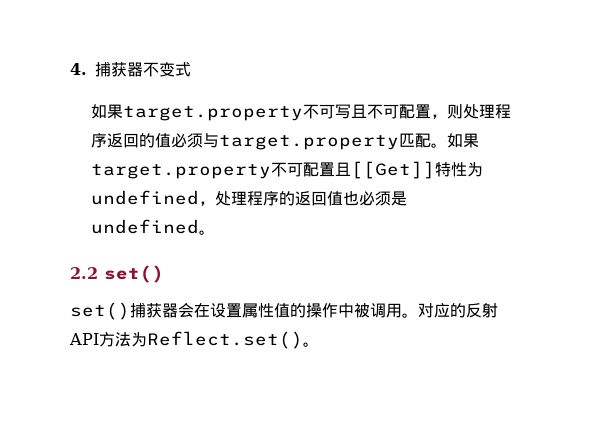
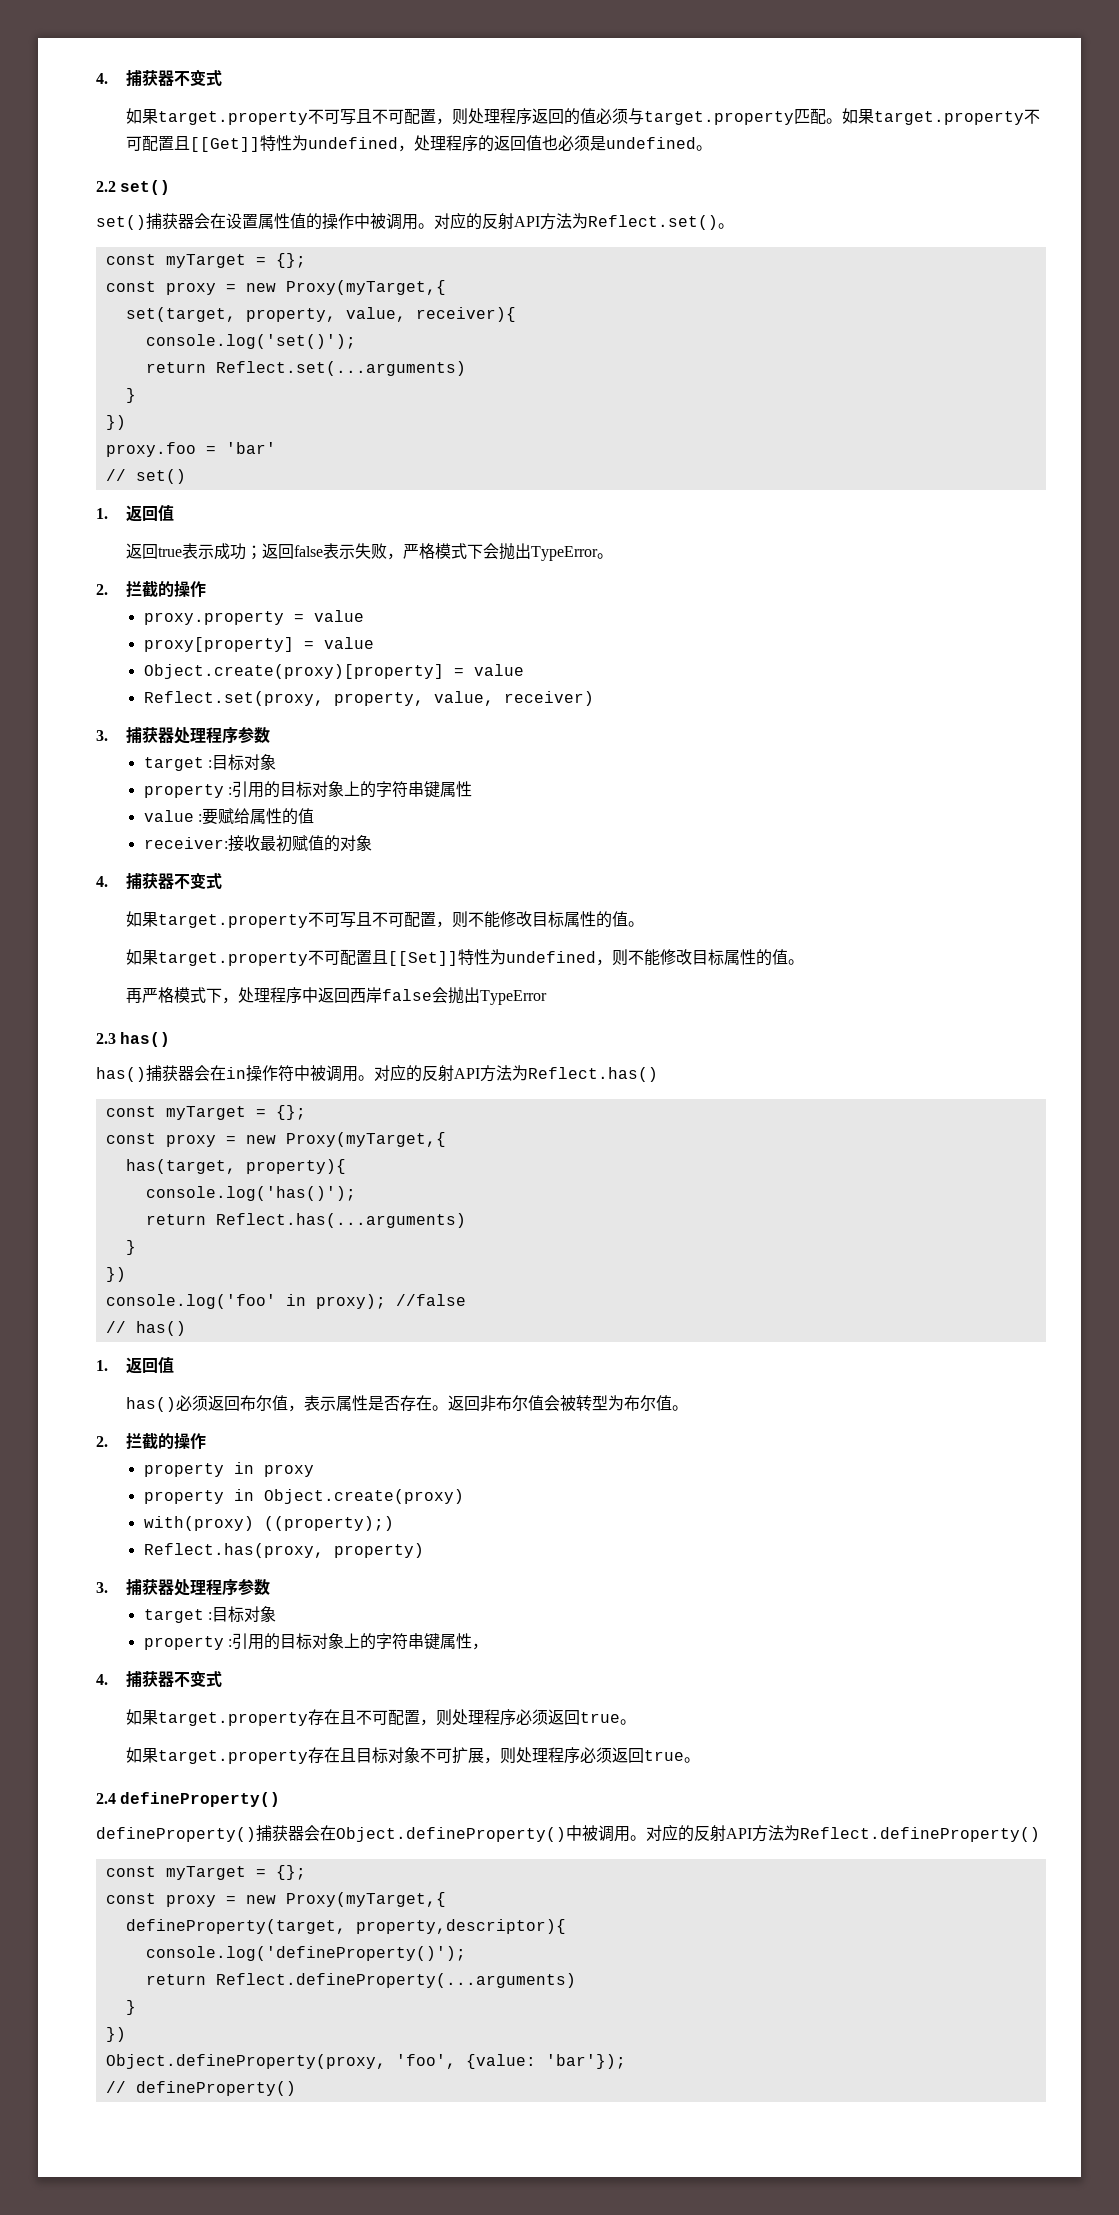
(319, 344) none -> [105,253,306,268] [105,280,446,295] [125,307,516,322] [145,334,356,349] [145,361,466,376] [125,388,136,403] [105,415,126,430] [105,442,276,457] [105,469,186,484] [96,505,175,522] [126,543,614,561] [96,581,207,597] [143,610,364,625] [143,637,374,652] [143,664,524,679] [143,691,594,706] [96,727,271,744] [143,754,277,771] [143,781,473,798] [143,808,315,825] [143,835,372,852] [96,872,223,890] [126,911,645,928] [126,949,805,966] [126,987,548,1005] [96,1032,171,1047] [96,1064,658,1082] [105,1105,306,1120] [105,1132,446,1147] [125,1159,346,1174] [145,1186,356,1201] [145,1213,466,1228] [125,1240,136,1255] [105,1267,126,1282] [105,1294,466,1309] [105,1321,186,1336] [96,1357,175,1374] [126,1395,689,1412] [96,1433,207,1449] [143,1462,314,1477] [143,1489,464,1504] [143,1516,394,1531] [143,1543,424,1558] [96,1579,271,1596] [143,1606,277,1623] [143,1633,489,1650] [96,1670,223,1688] [126,1709,637,1726] [126,1747,701,1764] [96,1792,281,1807] [96,1824,1040,1842] [105,1865,306,1880] [105,1892,446,1907] [125,1919,566,1934] [145,1946,466,1961] [145,1973,576,1988] [125,2000,136,2015] [105,2027,126,2042] [105,2054,626,2069] [105,2081,296,2096] // const myTarget = {}; // const proxy = new Proxy(myTarget,{ // set(target, property, value, receiver){ // console.log('set()'); // return Reflect.set(...arguments) // } // }) // proxy.foo = 'bar' // // set() // 1.返回值 // 返回true表示成功；返回false表示失败，严格模式下会抛出TypeError。 // 2.拦截的操作 // proxy.property = value // proxy[property] = value // Object.create(proxy)[property] = value // Reflect.set(proxy, property, value, receiver) // 3.捕获器处理程序参数 // target :目标对象 // property :引用的目标对象上的字符串键属性 // value :要赋给属性的值 // receiver:接收最初赋值的对象 // 4.捕获器不变式 // 如果target.property不可写且不可配置，则不能修改目标属性的值。 // 如果target.property不可配置且[[Set]]特性为undefined，则不能修改目标属性的值。 // 再严格模式下，处理程序中返回西岸false会抛出TypeError // 2.3 has() // has()捕获器会在in操作符中被调用。对应的反射API方法为Reflect.has() // const myTarget = {}; // const proxy = new Proxy(myTarget,{ // has(target, property){ // console.log('has()'); // return Reflect.has(...arguments) // } // }) // console.log('foo' in proxy); //false // // has() // 1.返回值 // has()必须返回布尔值，表示属性是否存在。返回非布尔值会被转型为布尔值。 // 2.拦截的操作 // property in proxy // property in Object.create(proxy) // with(proxy) ((property);) // Reflect.has(proxy, property) // 3.捕获器处理程序参数 // target :目标对象 // property :引用的目标对象上的字符串键属性， // 4.捕获器不变式 // 如果target.property存在且不可配置，则处理程序必须返回true。 // 如果target.property存在且目标对象不可扩展，则处理程序必须返回true。 // 2.4 defineProperty() // defineProperty()捕获器会在Object.defineProperty()中被调用。对应的反射API方法为Reflect.defineProperty() // const myTarget = {}; // const proxy = new Proxy(myTarget,{ // defineProperty(target, property,descriptor){ // console.log('defineProperty()'); // return Reflect.defineProperty(...arguments) // } // }) // Object.defineProperty(proxy, 'foo', {value: 'bar'}); // // defineProperty()

